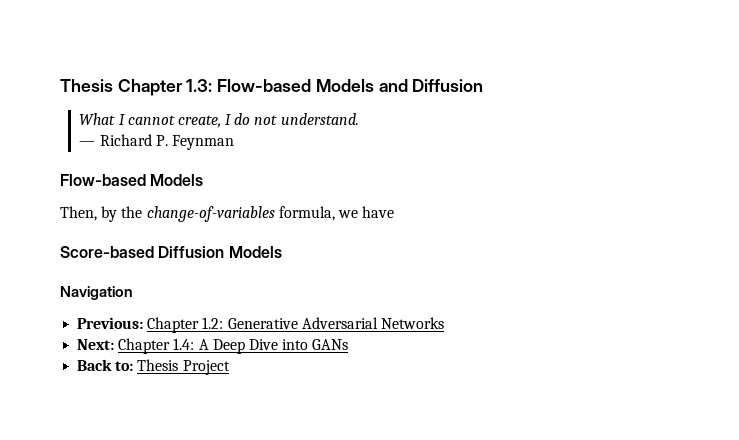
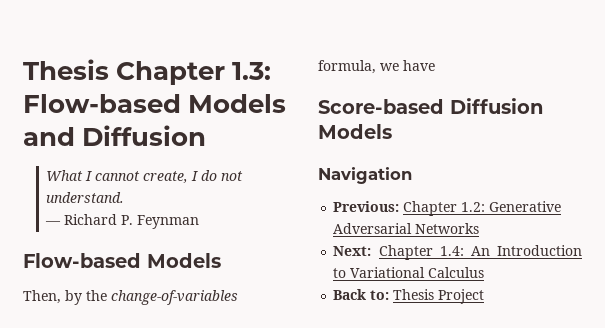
[198,339,349,354] A Deep Dive into GANs -> [470,245,582,256] [333,267,485,278] An Introduction to Variational Calculus

